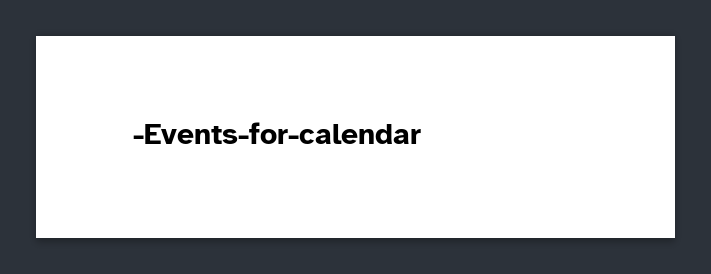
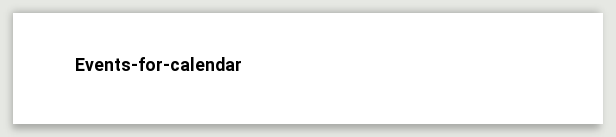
[133,122,421,144] -Events-for-calendar -> [75,57,242,71] Events-for-calendar

